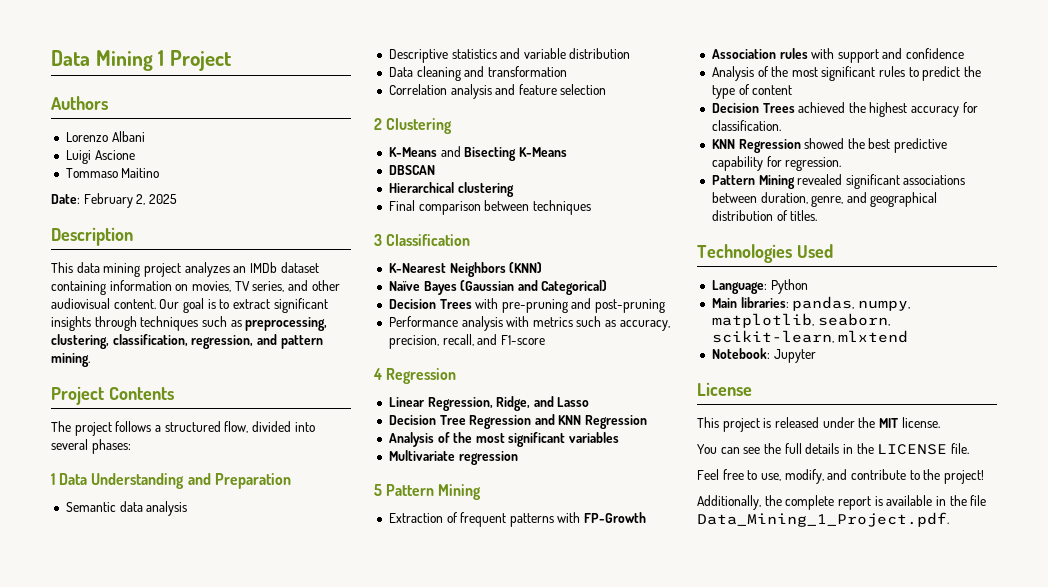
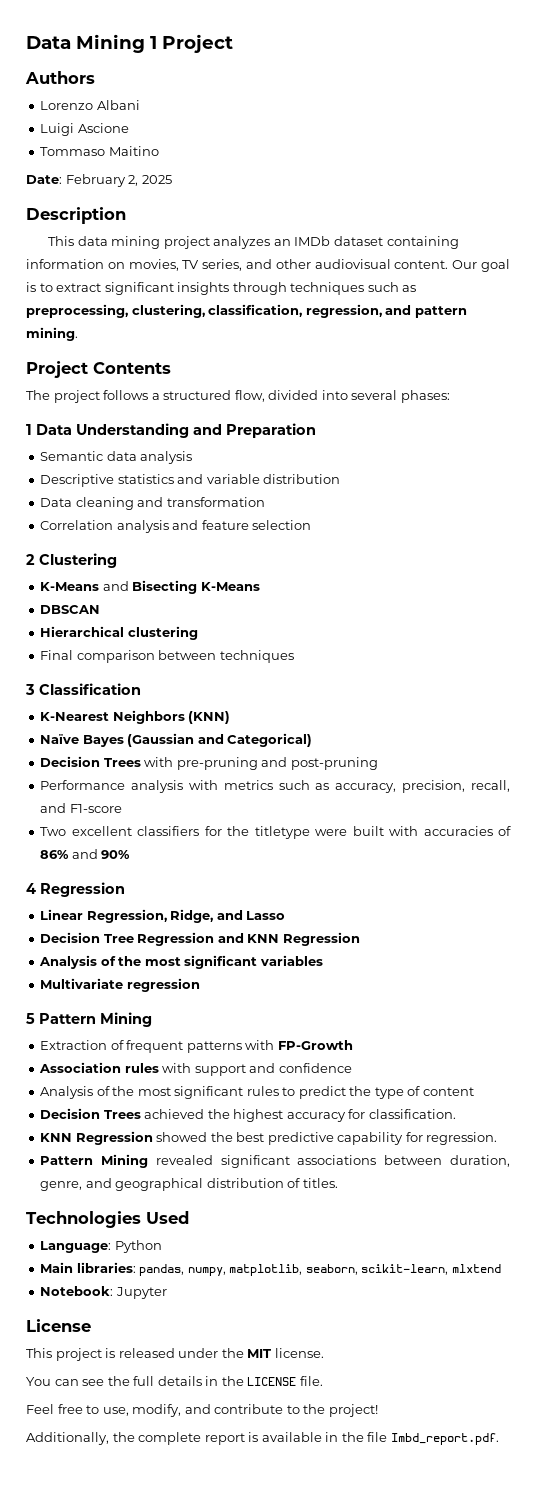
(545, 340) none -> [40,826,511,839] [40,849,131,859] // Two excellent classifiers for the titletype were built with accuracies of 86% and 90%
[697,512,949,527] Data_Mining_1_Project.pdf. -> [390,1433,499,1445] Imbd_report.pdf.

